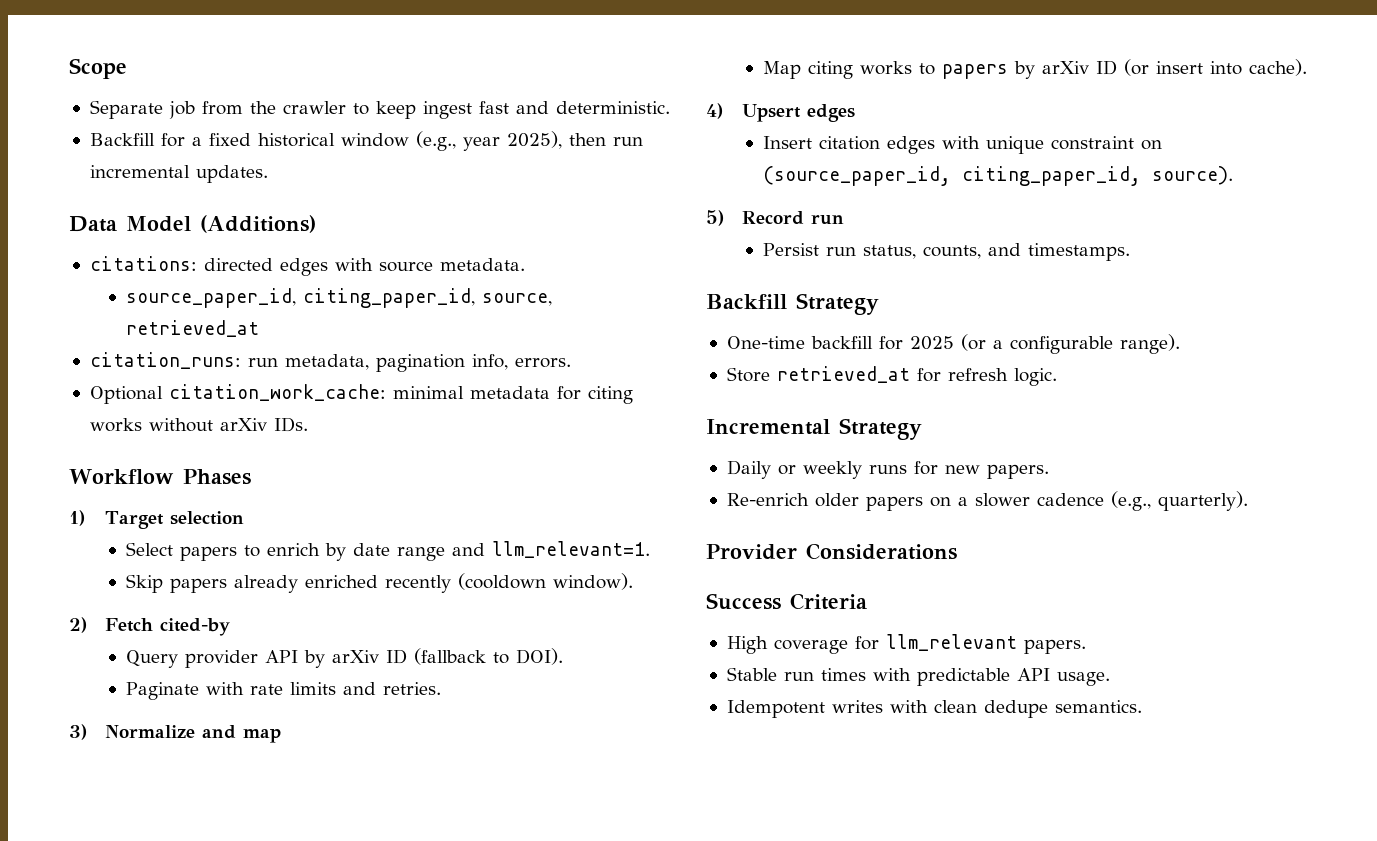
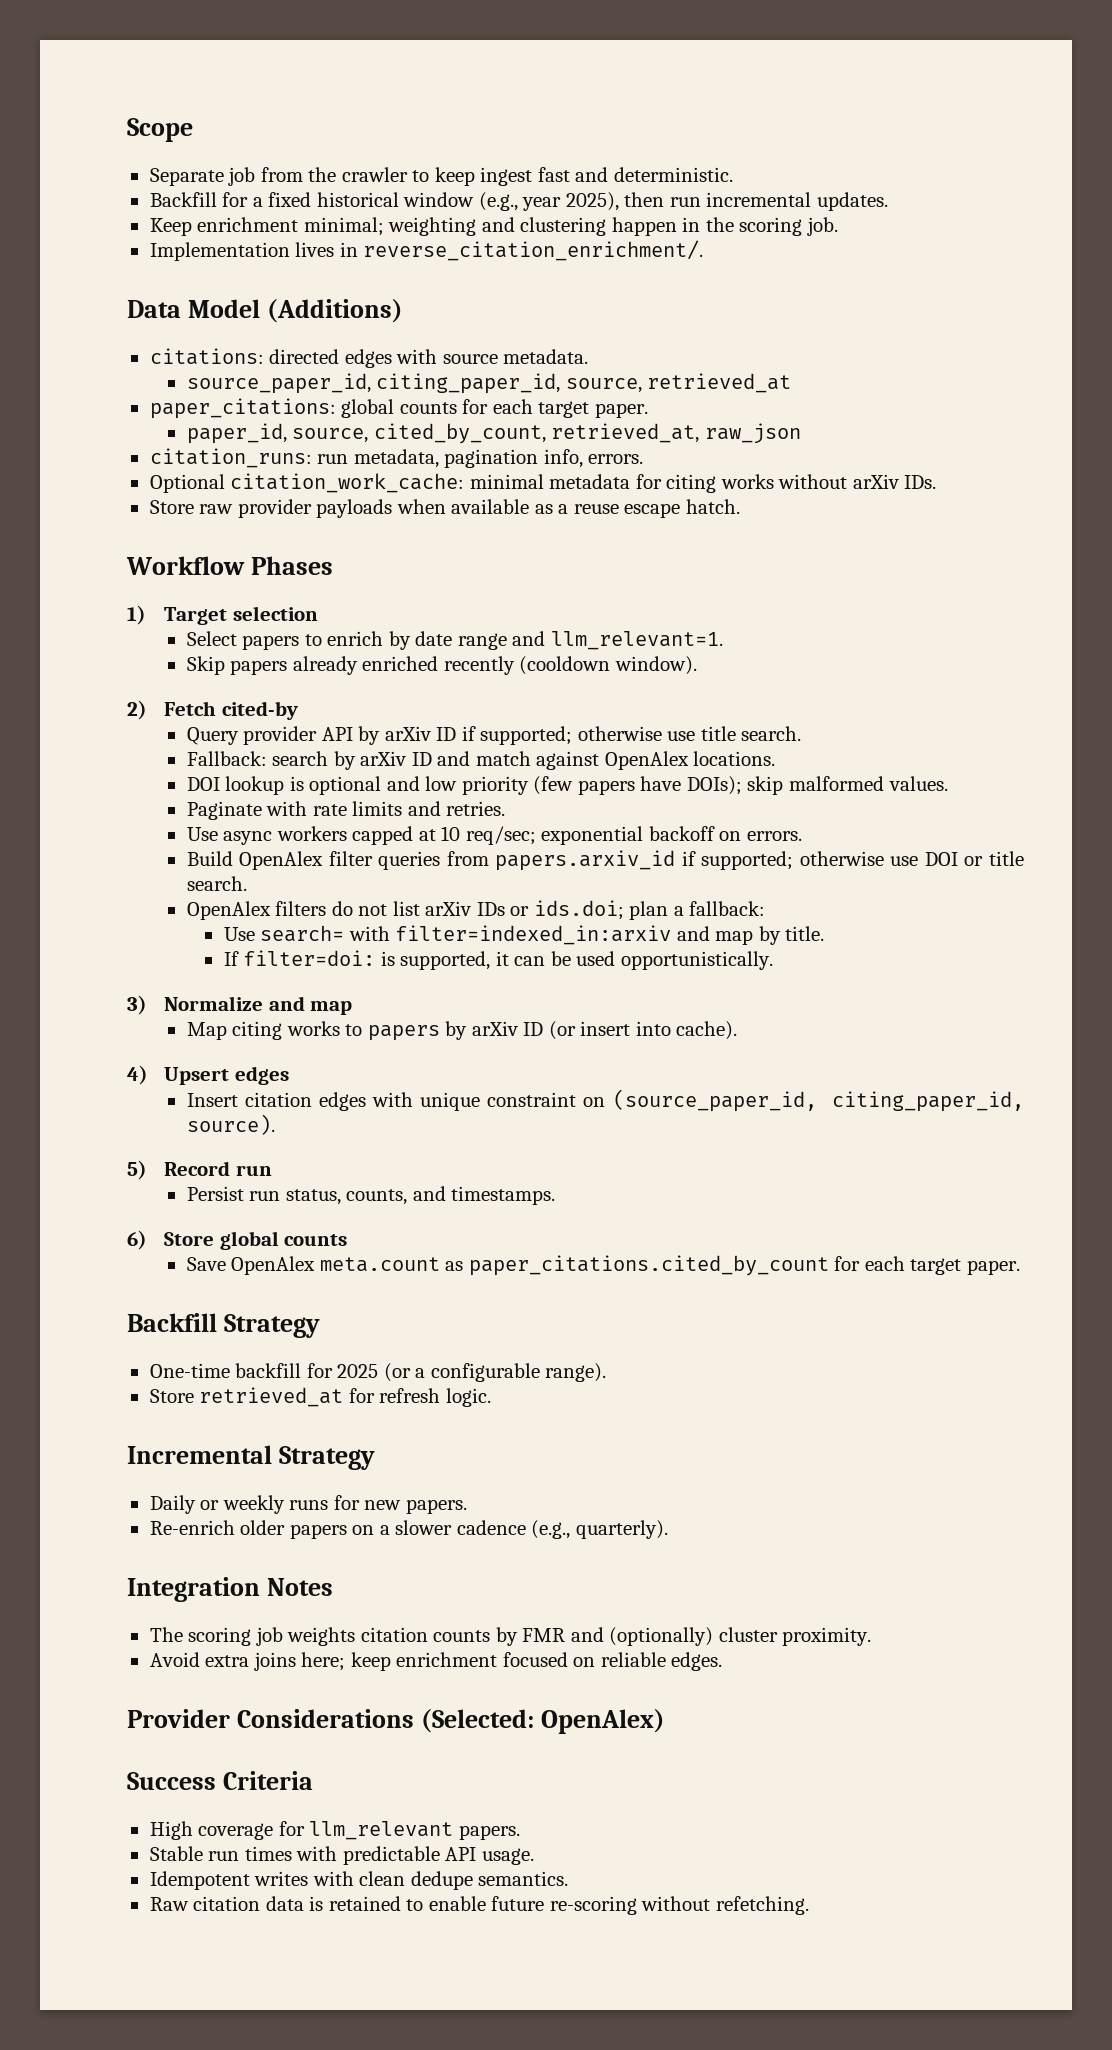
(268, 174) none -> [149,217,838,236] [149,240,704,261] // Keep enrichment minimal; weighting and clustering happen in the scoring job. // Implementation lives in reverse_citation_enrichment/.
(260, 328) none -> [149,398,648,419] [186,423,801,444] // paper_citations: global counts for each target paper. // paper_id, source, cited_by_count, retrieved_at, raw_json
(308, 424) none -> [149,499,740,518] // Store raw provider payloads when available as a reuse escape hatch.
[414,648,564,665] (fallback to DOI). -> [461,726,802,745] [186,751,776,770] [186,776,948,795] if supported; otherwise use title search. // Fallback: search by arXiv ID and match against OpenAlex locations. // DOI lookup is optional and low priority (few papers have DOIs); skip malformed values.
(442, 688) none -> [186,826,802,845] [186,850,1024,871] [186,876,247,891] [186,900,766,920] [223,925,825,945] [223,950,773,970] // Use async workers capped at 10 req/sec; exponential backoff on errors. // Build OpenAlex filter queries from papers.arxiv_id if supported; otherwise use DOI or title search. // OpenAlex filters do not list arXiv IDs or ids.doi; plan a fallback: // Use search= with filter=indexed_in:arxiv and map by title. // If filter=doi: is supported, it can be used opportunistically.
(1131, 252) none -> [127,1230,348,1250] [186,1255,1020,1276] // 6) Store global counts // Save OpenAlex meta.count as paper_citations.cited_by_count for each target paper.
(1248, 501) none -> [127,1577,333,1602] [149,1627,872,1646] [149,1652,723,1671] // Integration Notes // The scoring job weights citation counts by FMR and (optionally) cluster proximity. // Avoid extra joins here; keep enrichment focused on reliable edges.
(957, 551) none -> [420,1709,665,1734] (Selected: OpenAlex)
(1142, 706) none -> [149,1896,809,1915] // Raw citation data is retained to enable future re-scoring without refetching.

